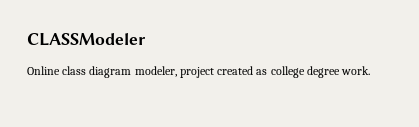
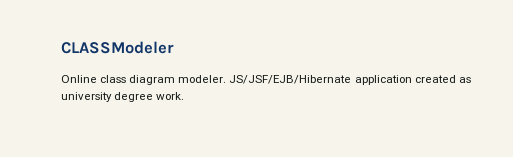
[134,66,214,78] modeler, project -> [178,75,412,85] modeler. JS/JSF/EJB/Hibernate application
[270,66,305,78] college -> [61,92,112,102] university

